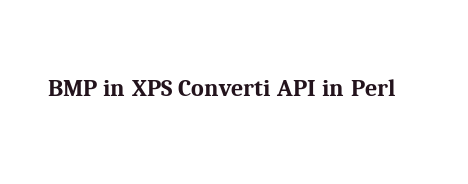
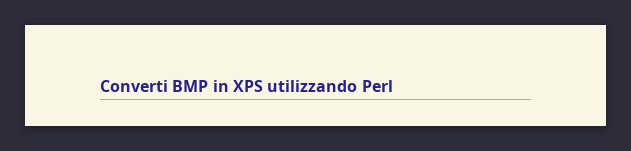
(48, 88) none -> [100,80,168,92] Converti
[178,80,345,96] Converti API in -> [267,80,358,92] utilizzando

